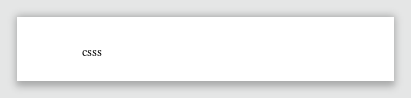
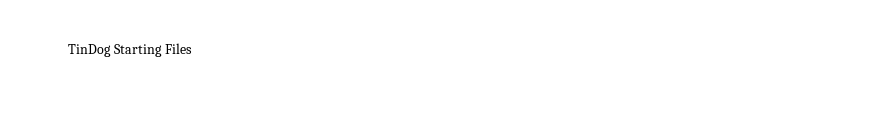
[82,50,102,56] csss -> [68,43,192,57] TinDog Starting Files

